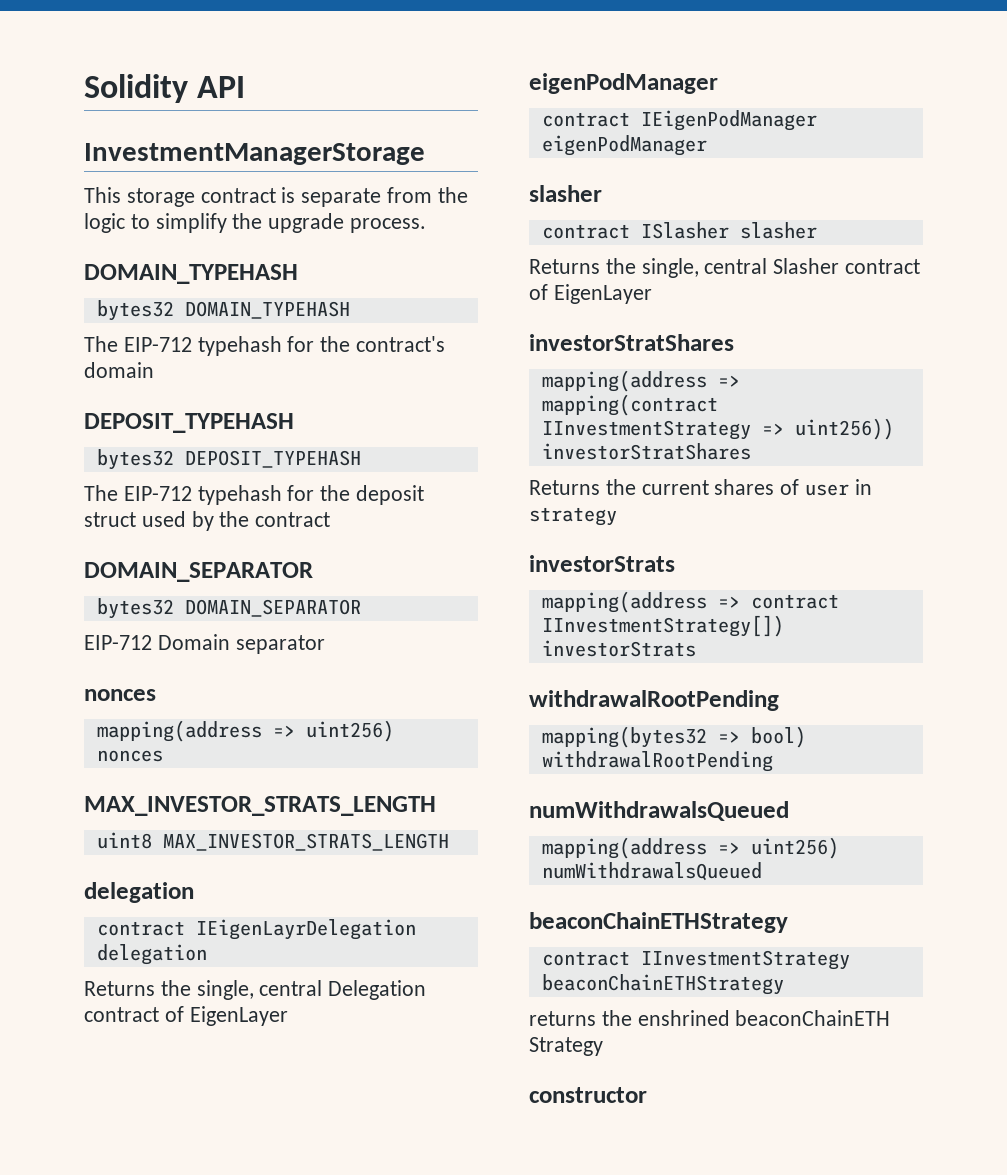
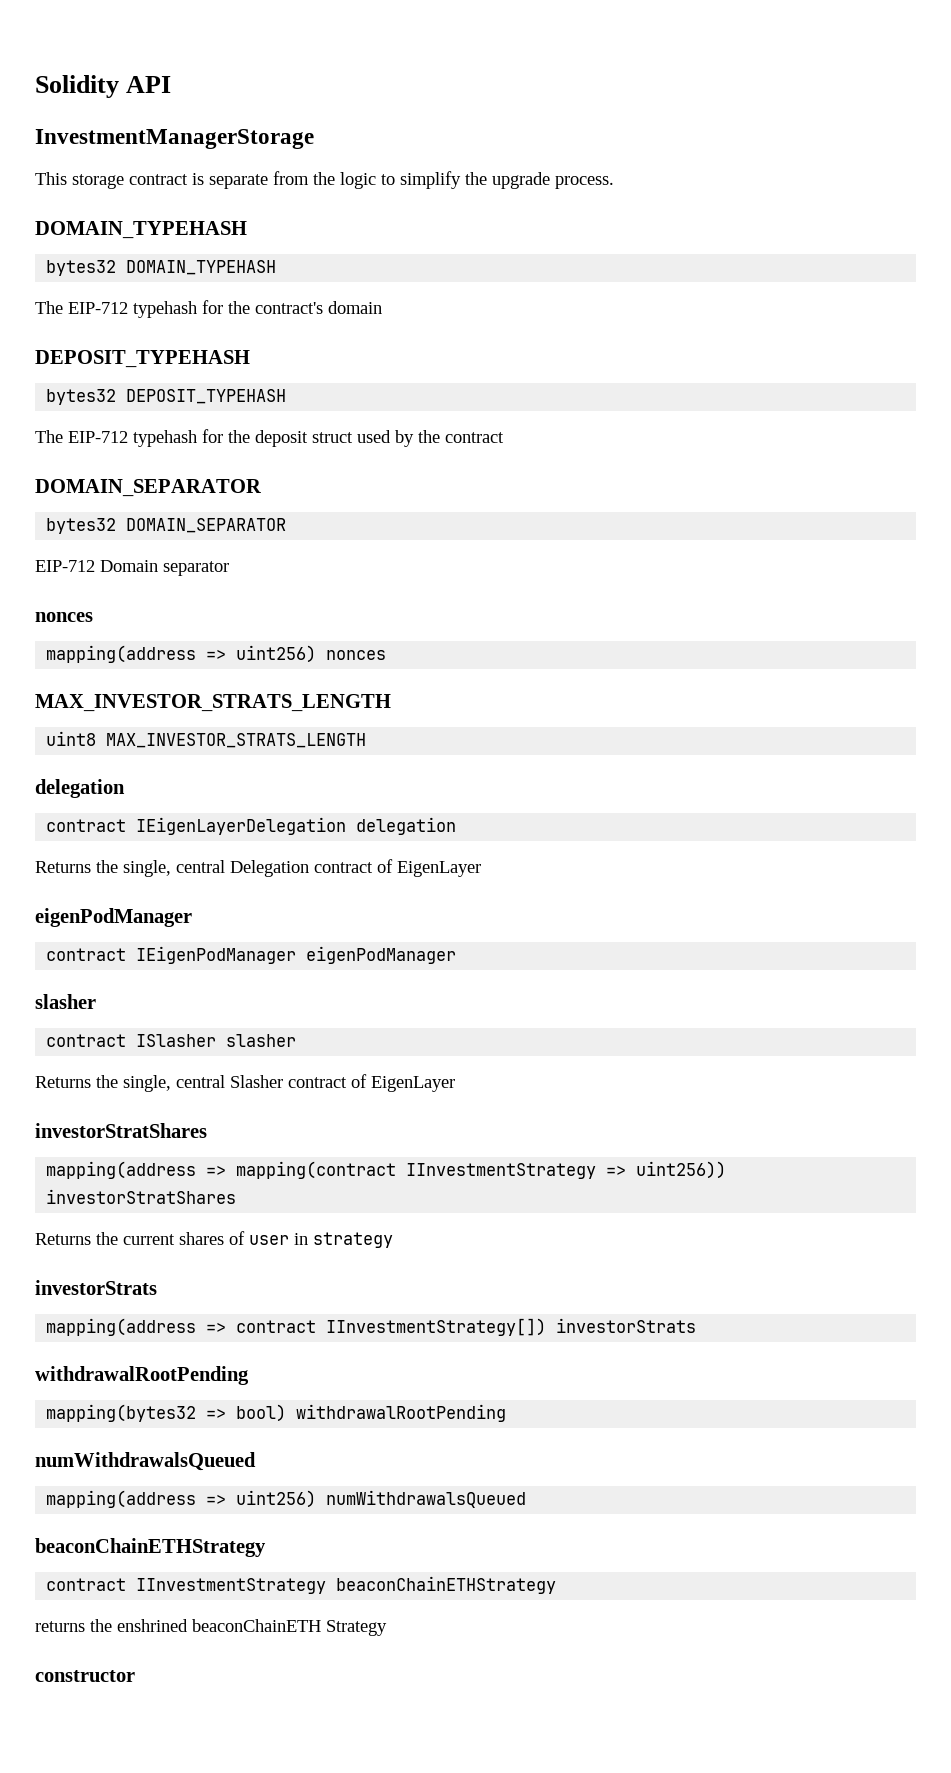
[195,919,416,940] IEigenLayrDelegation -> [136,817,347,835] IEigenLayerDelegation

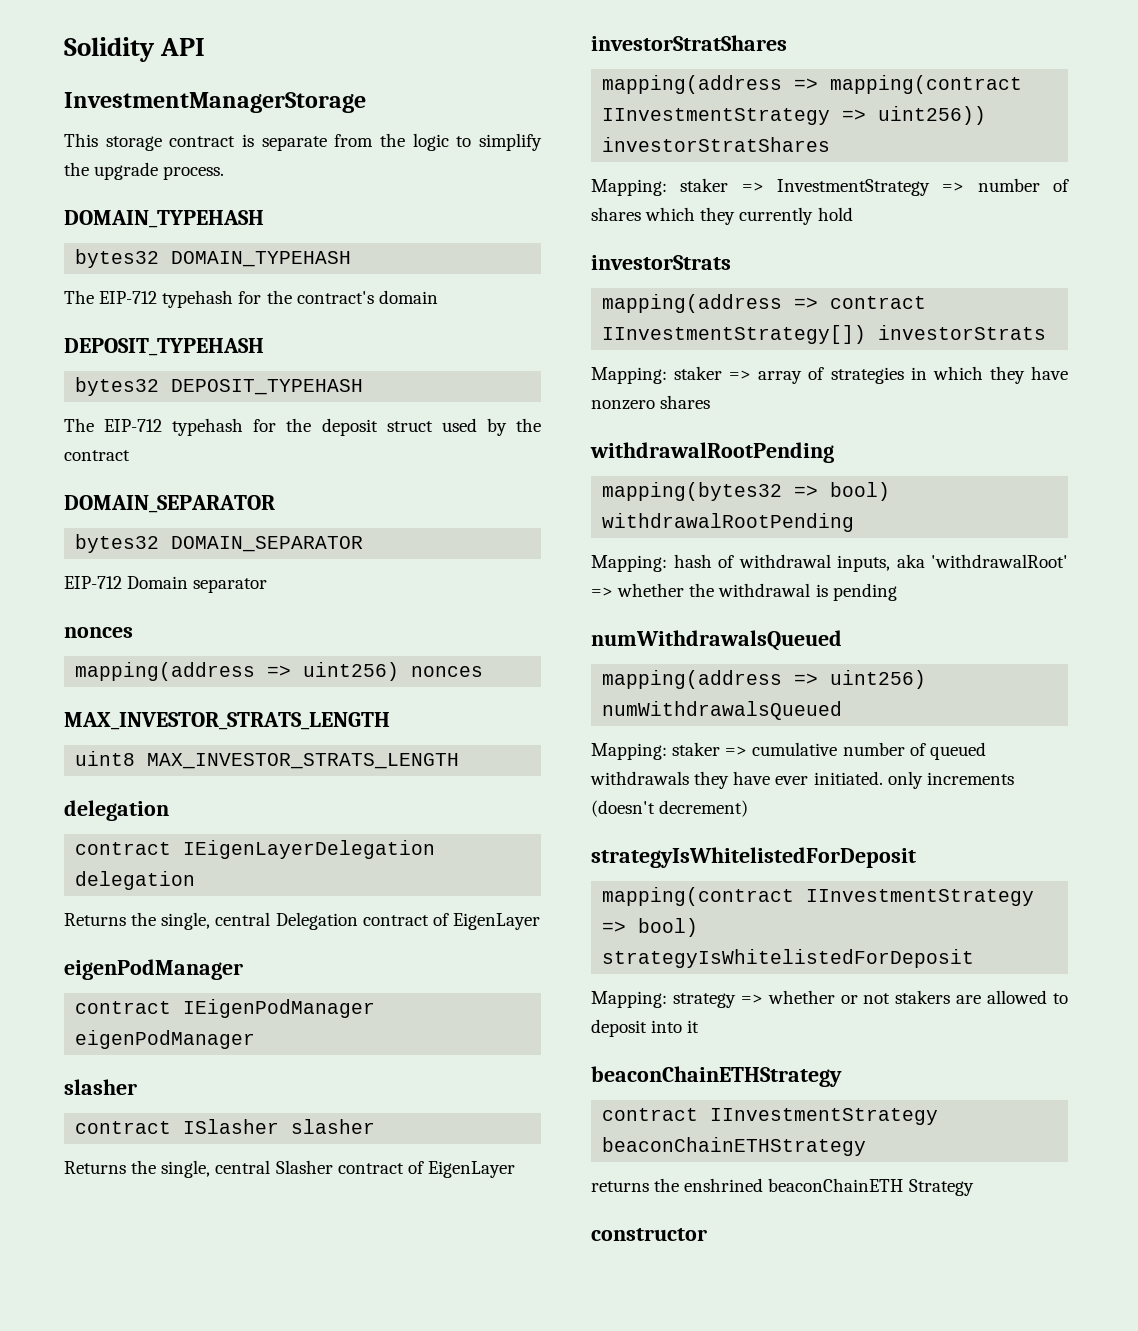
[35,1231,393,1248] Returns the current shares of user in strategy -> [591,178,1069,196] [591,207,853,225] Mapping: staker => InvestmentStrategy => number of shares which they currently hold
(697, 1325) none -> [591,366,1068,384] [591,395,711,410] // Mapping: staker => array of strategies in which they have nonzero shares
(507, 1413) none -> [591,554,1068,572] [591,583,897,601] // Mapping: hash of withdrawal inputs, aka 'withdrawalRoot' => whether the withdrawal is pending
(527, 1499) none -> [591,742,986,760] [590,771,1014,789] [591,800,749,817] [591,847,916,868] [602,887,1035,906] [602,918,699,937] [602,949,975,968] [591,990,1068,1008] [591,1019,700,1037] // Mapping: staker => cumulative number of queued withdrawals they have ever initiated. only increments (doesn't decrement) // strategyIsWhitelistedForDeposit // mapping(contract IInvestmentStrategy => bool) strategyIsWhitelistedForDeposit // Mapping: strategy => whether or not stakers are allowed to deposit into it

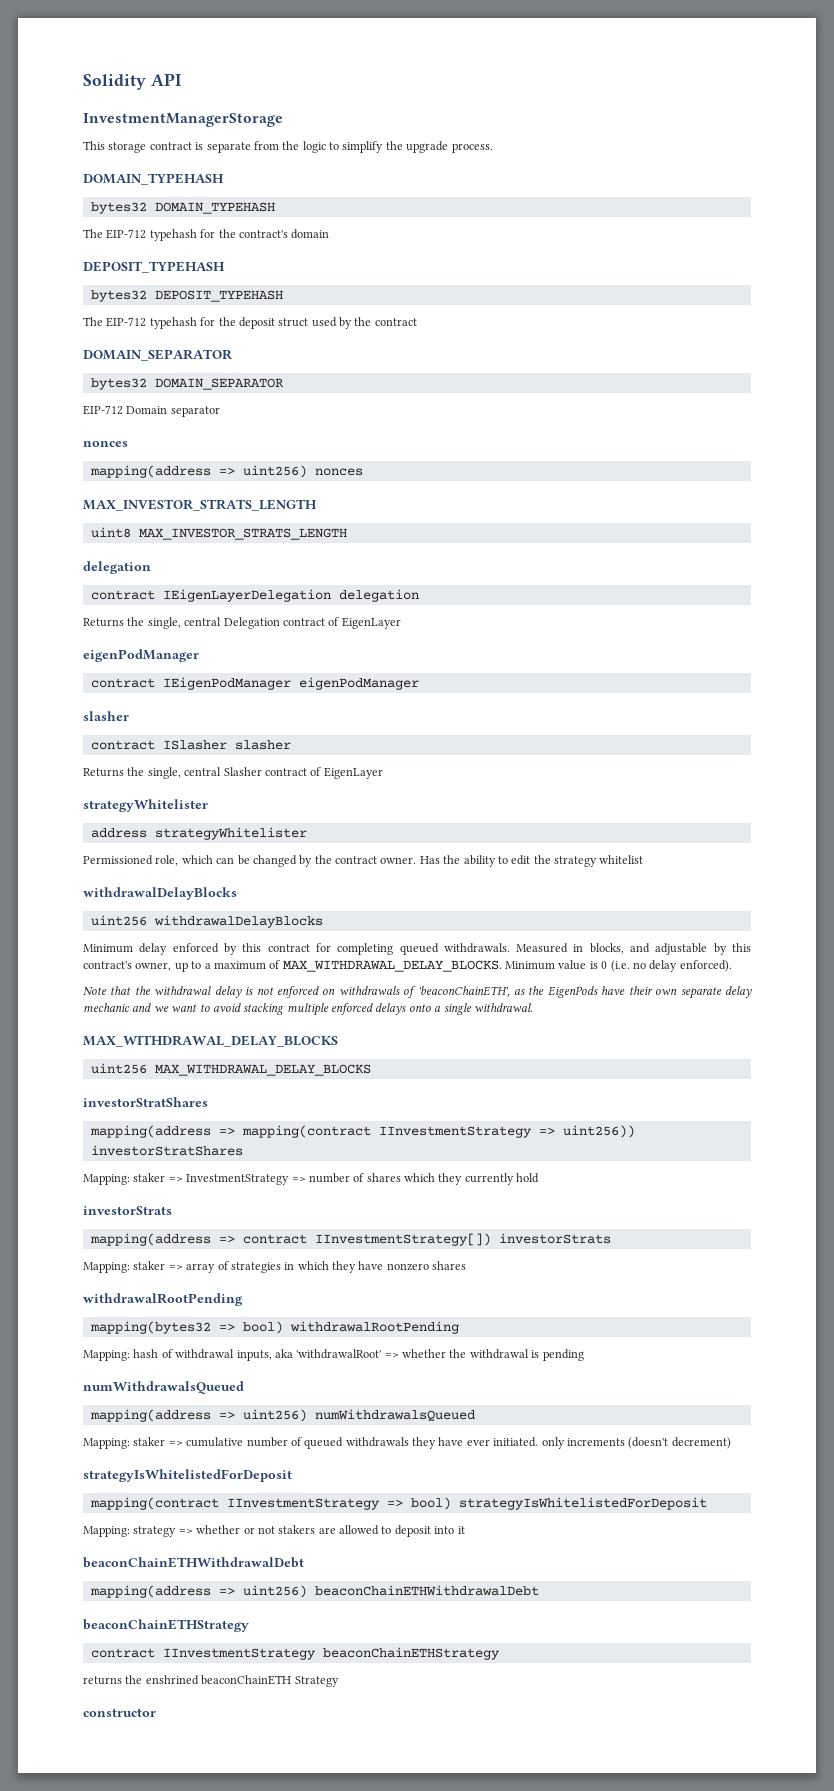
(515, 1169) none -> [83,799,208,812] [90,827,307,840] [83,855,644,867] [83,887,237,900] [90,915,323,928] [83,943,751,955] [83,960,732,972] [83,986,753,999] [83,1003,533,1016] [83,1035,338,1047] [90,1063,371,1076] // strategyWhitelister // address strategyWhitelister // Permissioned role, which can be changed by the contract owner. Has the ability to edit the strategy whitelist // withdrawalDelayBlocks // uint256 withdrawalDelayBlocks // Minimum delay enforced by this contract for completing queued withdrawals. Measured in blocks, and adjustable by this contract's owner, up to a maximum of MAX_WITHDRAWAL_DELAY_BLOCKS. Minimum value is 0 (i.e. no delay enforced). // Note that the withdrawal delay is not enforced on withdrawals of 'beaconChainETH', as the EigenPods have their own separate delay mechanic and we want to avoid stacking multiple enforced delays onto a single withdrawal. // MAX_WITHDRAWAL_DELAY_BLOCKS // uint256 MAX_WITHDRAWAL_DELAY_BLOCKS
(700, 1026) none -> [83,1557,304,1568] [89,1585,539,1598] // beaconChainETHWithdrawalDebt // mapping(address => uint256) beaconChainETHWithdrawalDebt

